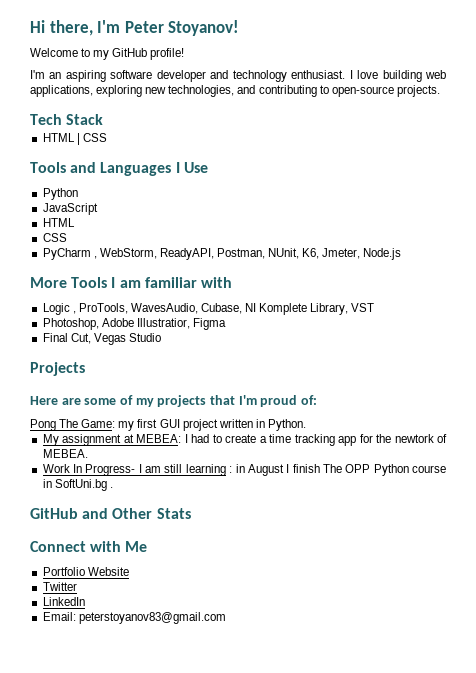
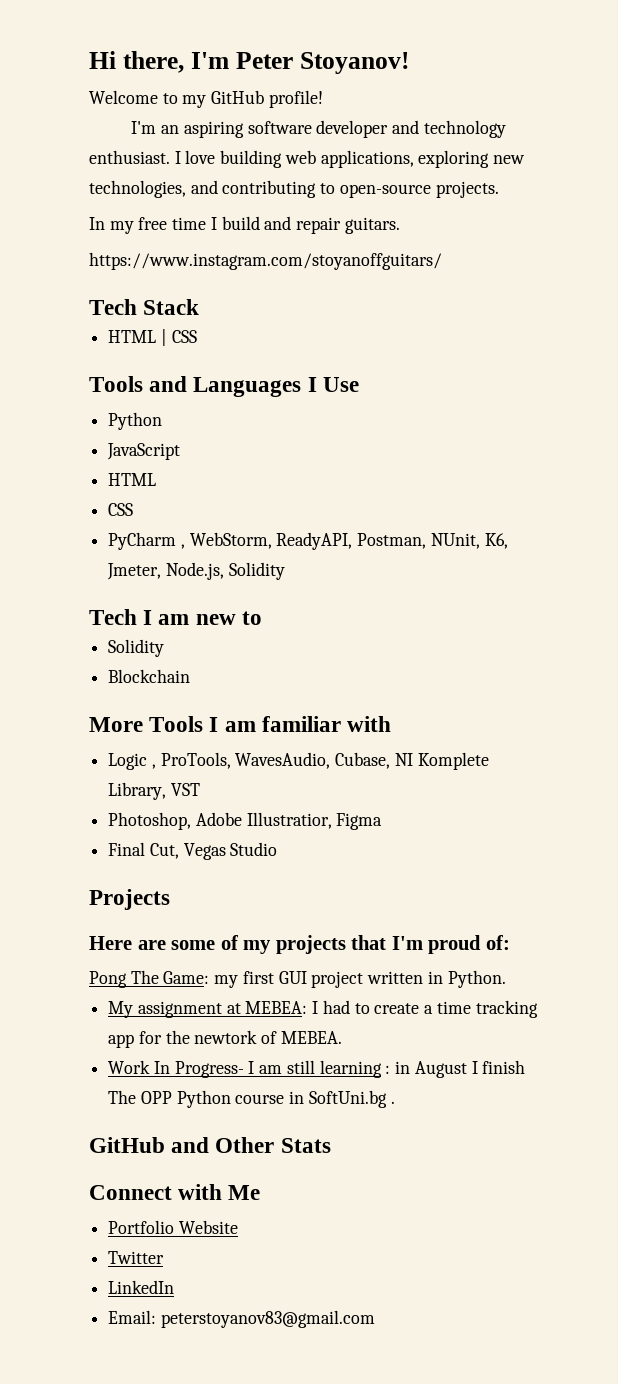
(440, 91) none -> [89,216,400,234] [89,252,442,270] // In my free time I build and repair guitars. // https://www.instagram.com/stoyanoffguitars/
[363,248,402,260] Node.js -> [165,562,285,580] [89,609,262,625] [108,639,165,657] [108,669,191,683] Node.js, Solidity // Tech I am new to // Solidity // Blockchain

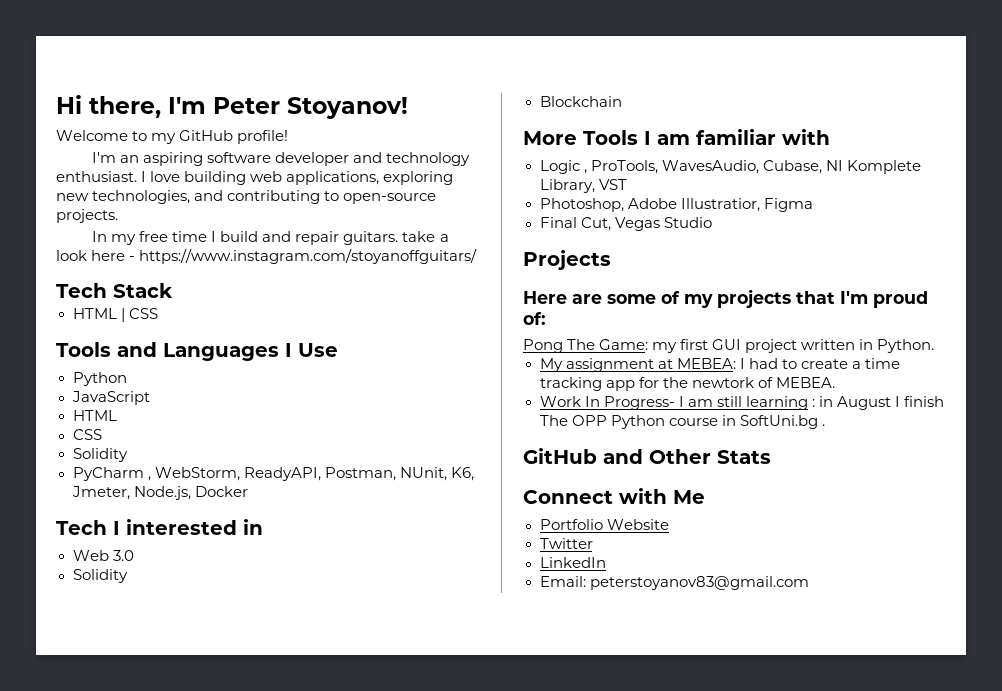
(400, 225) // -> [402,231,449,242] [56,250,136,261] take a look here -
(134, 509) none -> [72,448,128,462] // Solidity
[228,562,285,580] Solidity -> [194,486,248,497] Docker
[158,611,262,625] am new to -> [126,519,263,535] [72,550,134,561] interested in // Web 3.0

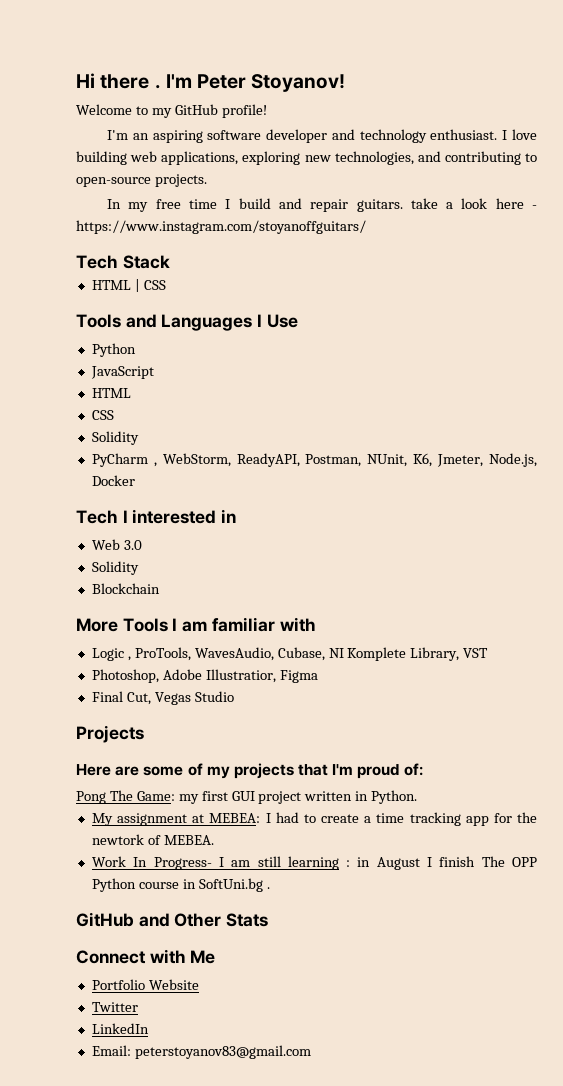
[89,96,161,118] there, -> [100,74,161,89] there .

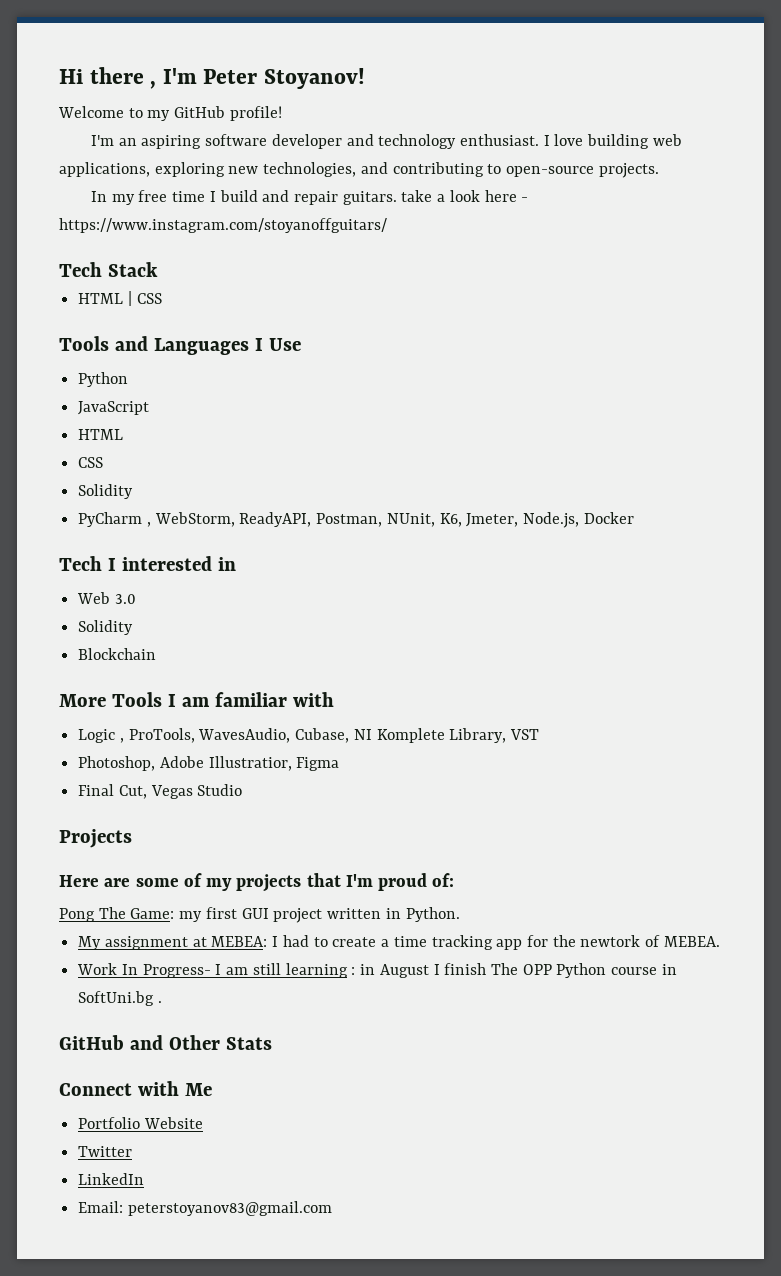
[154,85,161,89] . -> [150,81,157,89] ,

